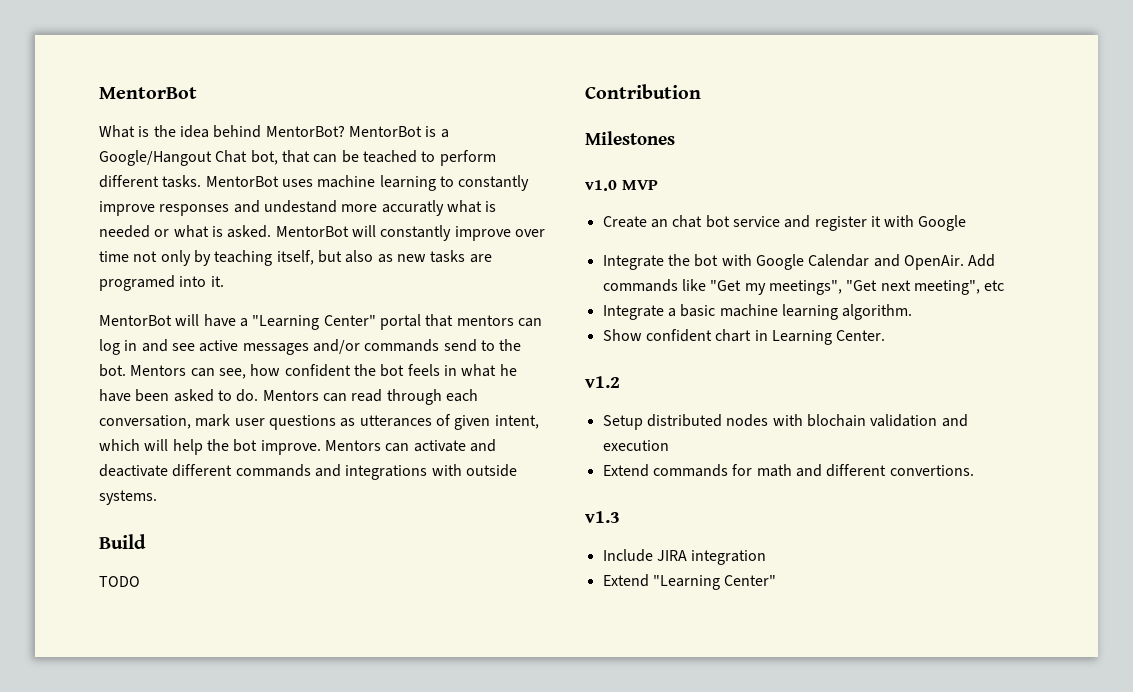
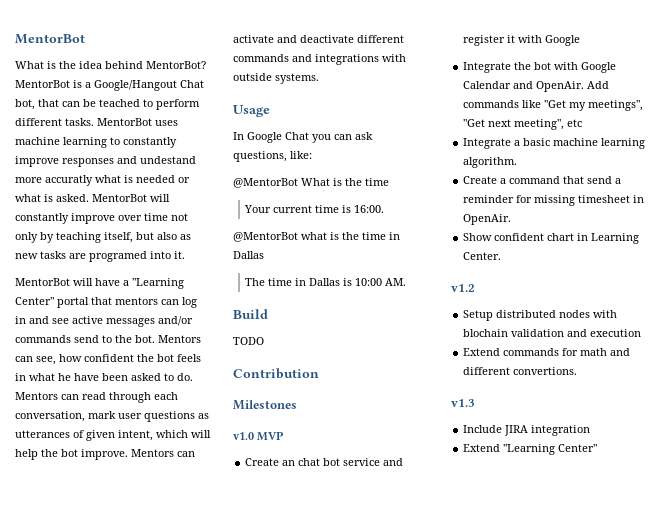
(157, 497) none -> [233,105,270,117] [233,132,373,143] [233,151,312,162] [233,178,389,188] [244,205,385,213] [233,232,400,242] [233,251,264,259] [245,278,407,286] // Usage // In Google Chat you can ask questions, like: // @MentorBot What is the time // Your current time is 16:00. // @MentorBot what is the time in Dallas // The time in Dallas is 10:00 AM.
(913, 312) none -> [463,176,622,184] [463,195,645,206] [463,214,512,225] // Create a command that send a reminder for missing timesheet in OpenAir.

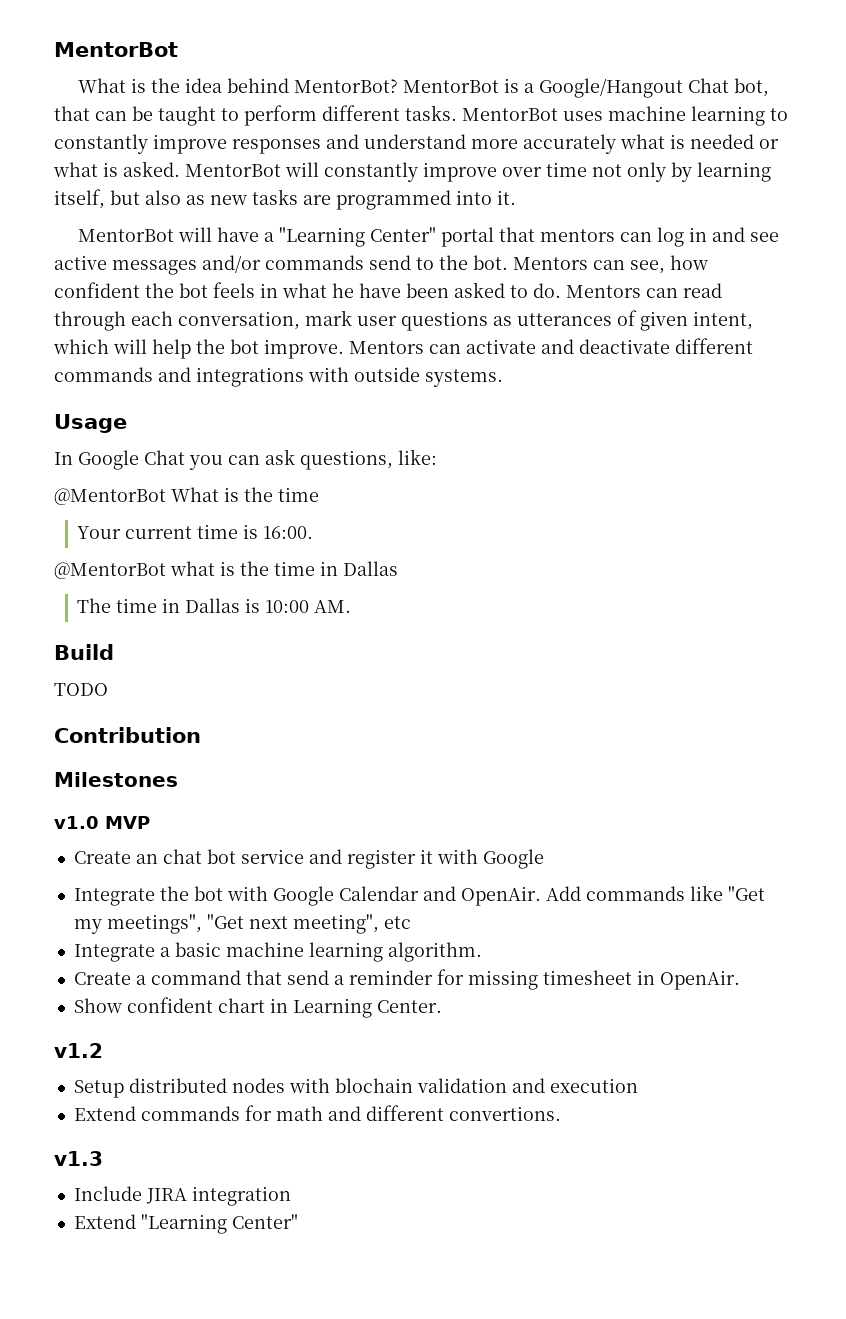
[99,99,140,107] teached -> [158,106,216,126] taught
[140,156,196,164] [15,175,93,186] undestand more accuratly -> [364,134,616,154] understand more accurately
[56,232,101,243] teaching -> [697,162,771,182] learning
[89,251,147,262] programed -> [336,190,451,210] programmed

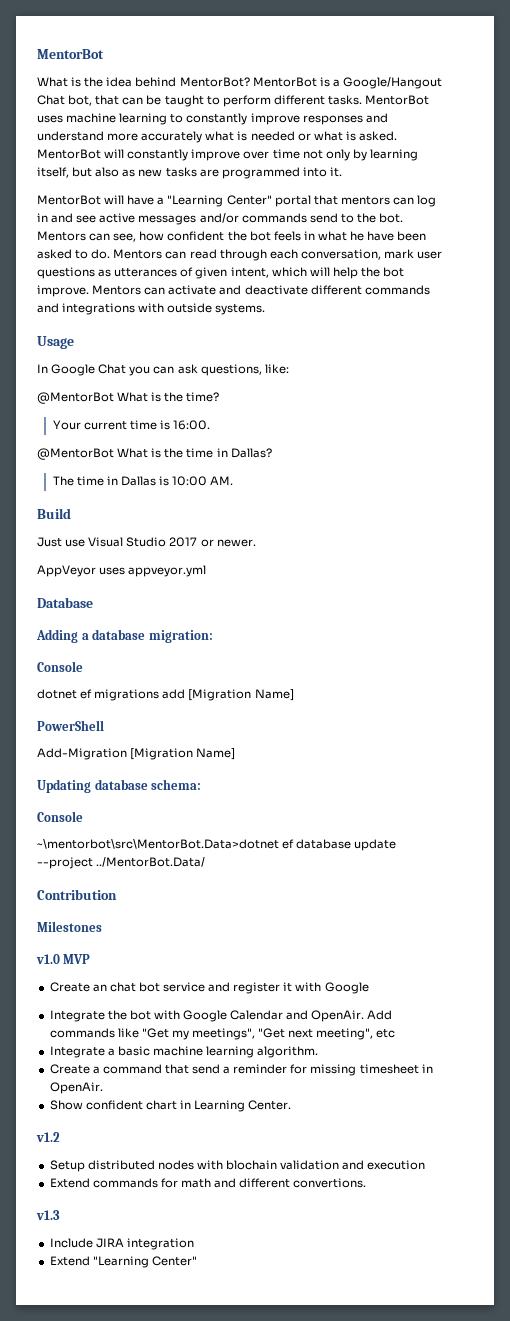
[278,487,319,502] time -> [186,392,220,402] time?
[170,561,215,576] what -> [117,448,149,458] What
[343,561,398,576] Dallas -> [230,448,272,458] Dallas?
[54,683,108,696] TODO -> [37,537,256,547] [37,565,207,577] [37,597,93,608] [36,629,213,643] [37,661,83,672] [37,689,294,701] [37,720,104,731] [37,748,236,760] [37,779,202,793] [37,811,83,822] [37,839,397,851] [37,857,206,869] Just use Visual Studio 2017 or newer. // AppVeyor uses appveyor.yml // Database // Adding a database migration: // Console // dotnet ef migrations add [Migration Name] // PowerShell // Add-Migration [Migration Name] // Updating database schema: // Console // ~\mentorbot\src\MentorBot.Data>dotnet ef database update --project ../MentorBot.Data/

